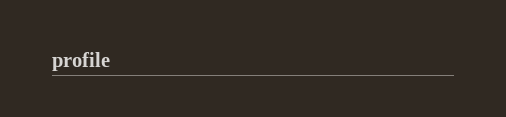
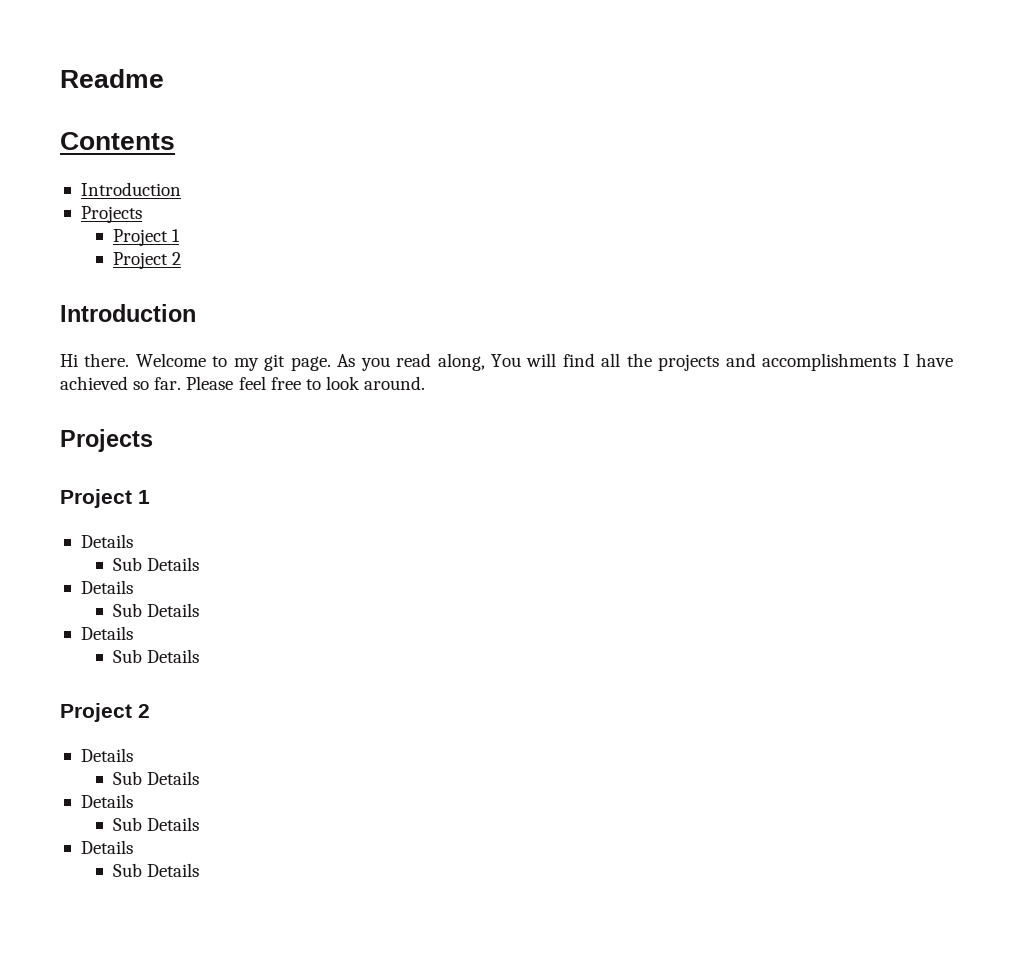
[52,52,110,71] profile -> [60,69,164,88] [60,132,175,150] [80,182,181,196] [80,206,142,223] [112,229,180,246] [112,252,181,269] [60,304,196,322] [60,353,954,371] [60,376,426,390] [60,429,153,452] [60,489,150,508] [80,534,133,548] [112,557,199,571] [80,580,133,594] [112,603,199,617] [80,626,133,640] [112,649,199,663] [60,703,150,722] [80,748,133,762] [112,771,199,785] [80,794,133,808] [112,817,199,831] [80,840,133,854] [112,863,199,877] Readme // Contents // Introduction // Projects // Project 1 // Project 2 // Introduction // Hi there. Welcome to my git page. As you read along, You will find all the projects and accomplishments I have achieved so far. Please feel free to look around. // Projects // Project 1 // Details // Sub Details // Details // Sub Details // Details // Sub Details // Project 2 // Details // Sub Details // Details // Sub Details // Details // Sub Details

